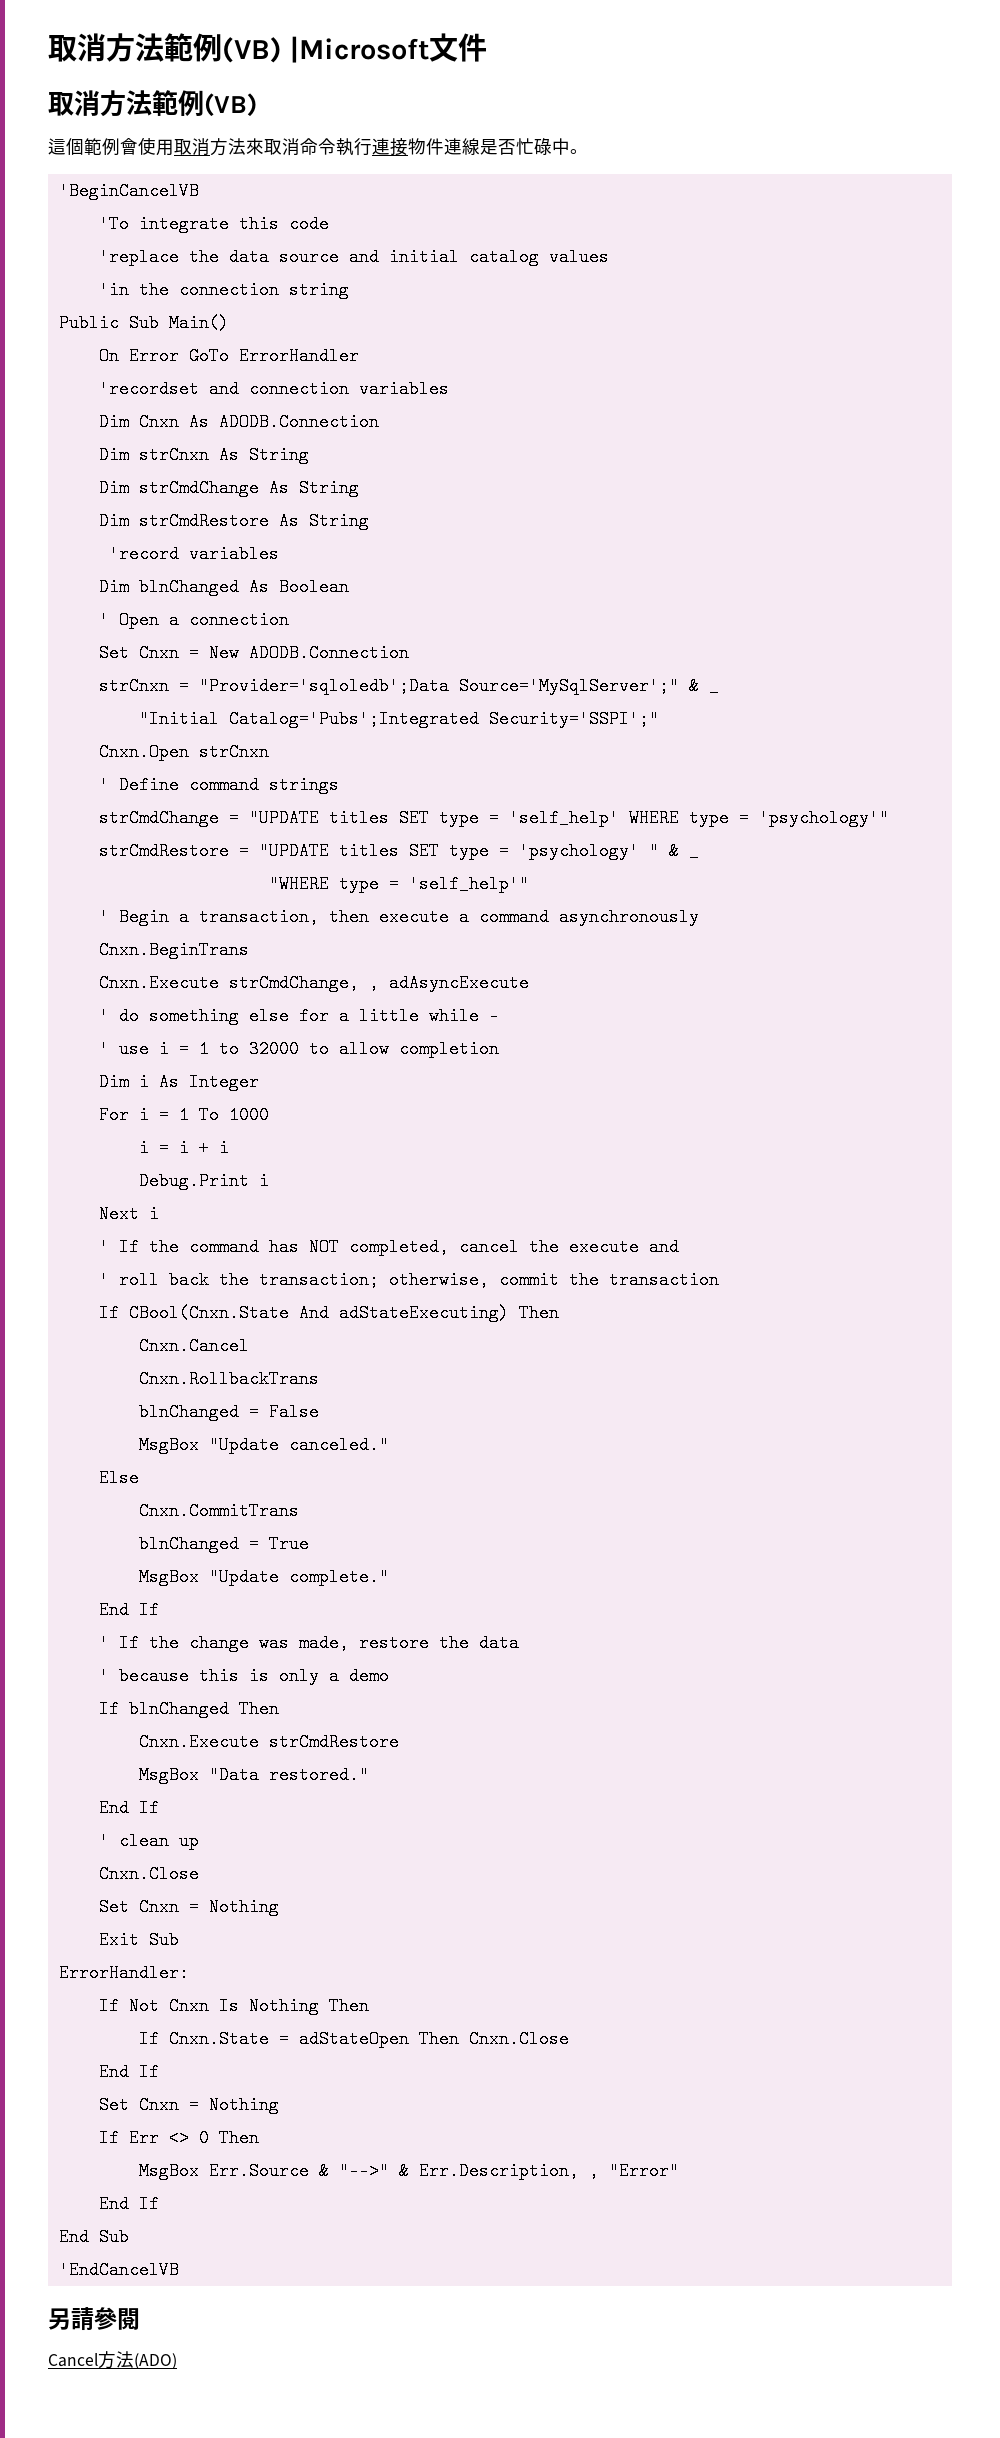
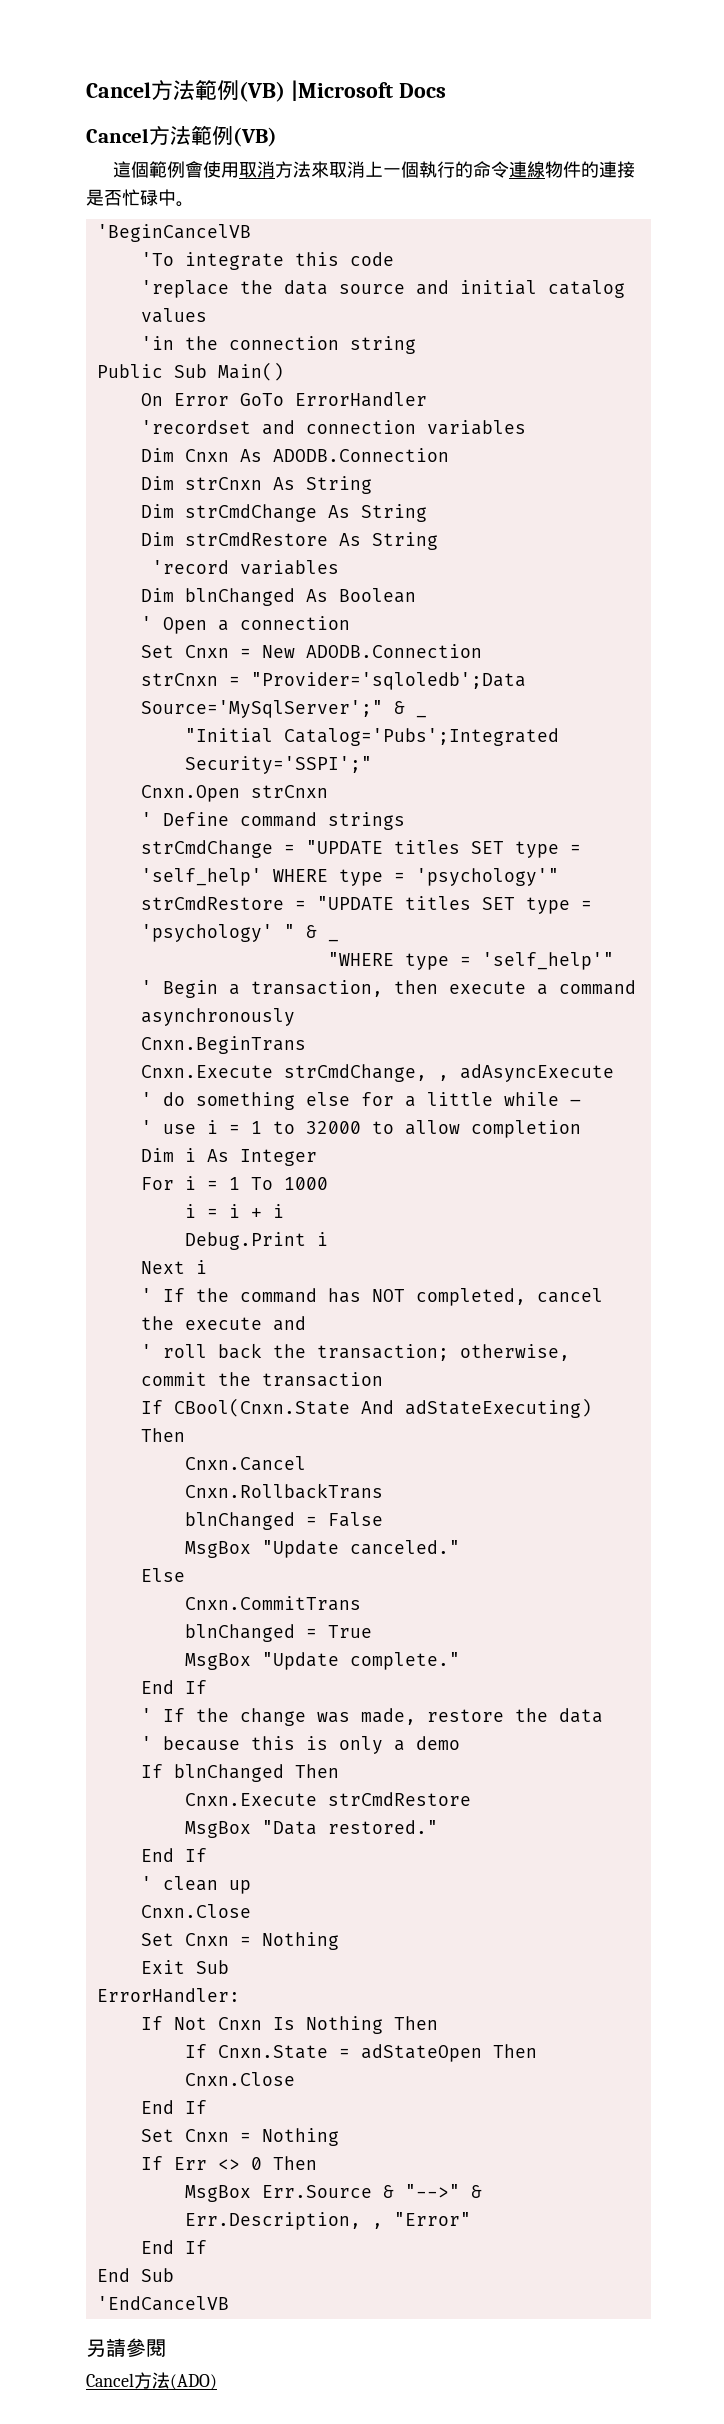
[48,33,106,62] 取消 -> [86,82,151,98] Cancel
[428,33,487,62] [48,90,100,116] 文件 // 取消 -> [398,83,446,98] [86,128,149,143] Docs // Cancel
[300,138,480,156] 命令執行連接物件連線 -> [365,161,636,178] 上一個執行的命令連線物件的連接

